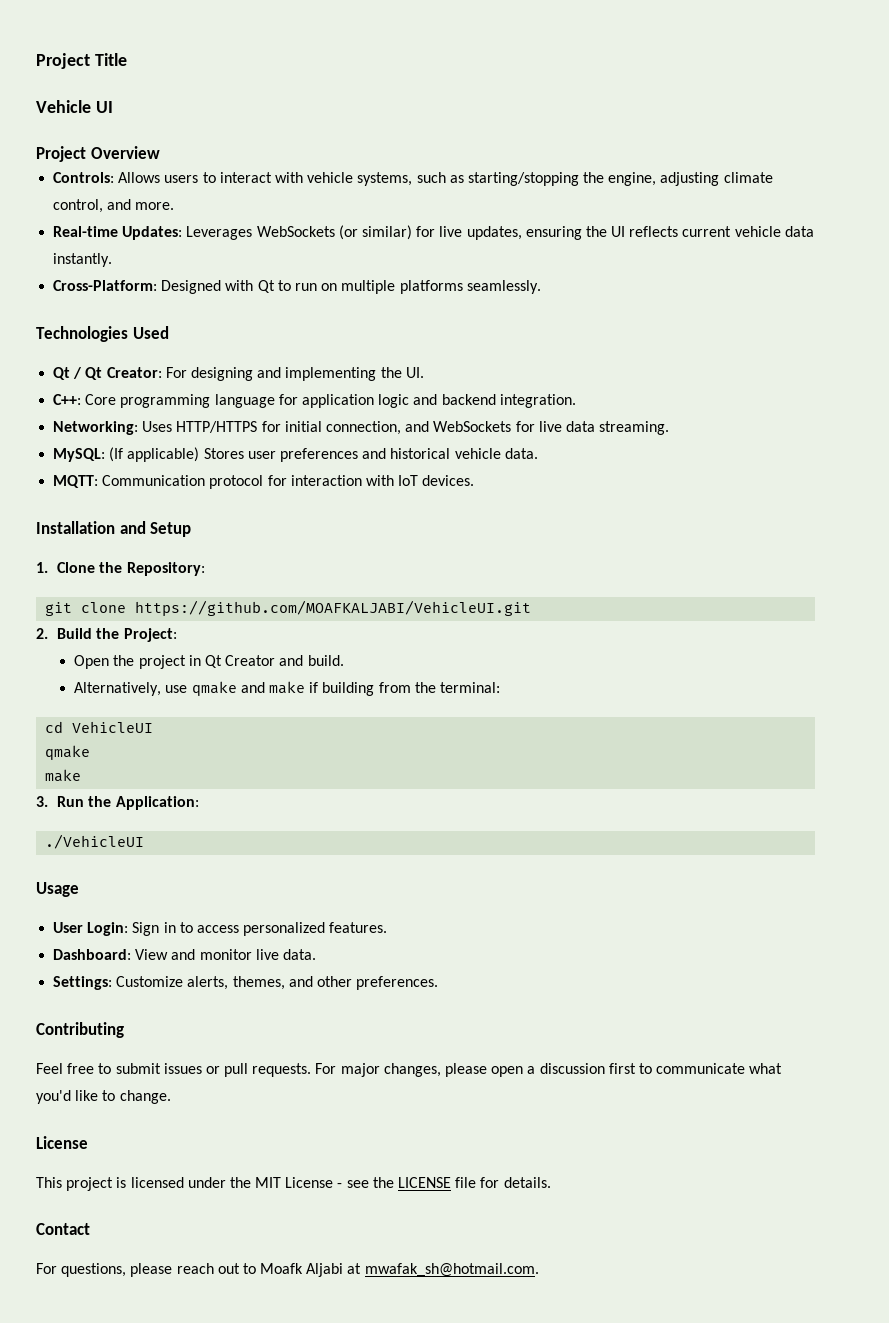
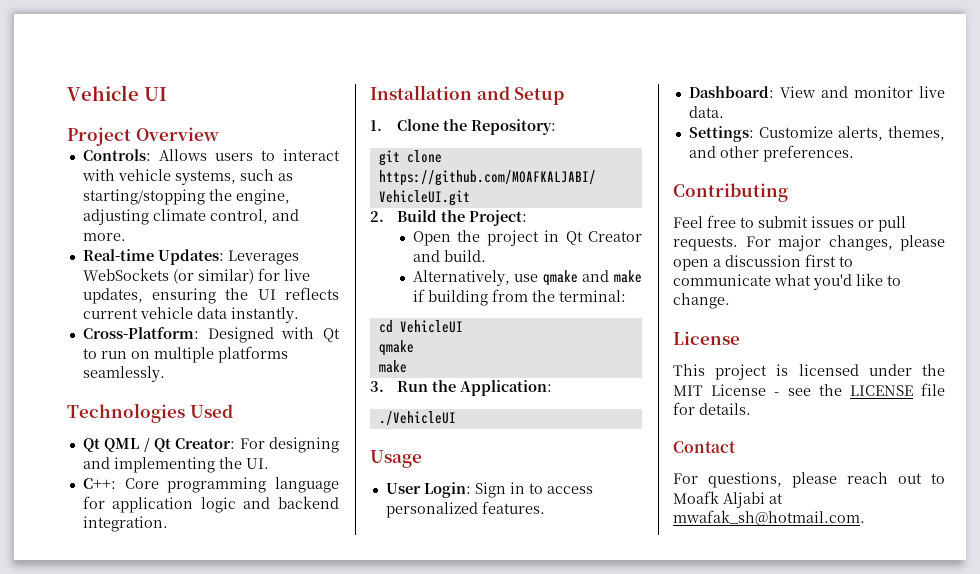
[36,53,127,69] Project Title // -> (67, 93) none
(71, 373) none -> [104,438,140,452] QML
[53,421,670,435] [53,447,538,462] [53,475,475,489] // Networking: Uses HTTP/HTTPS for initial connection, and WebSockets for live data streaming. // MySQL: (If applicable) Stores user preferences and historical vehicle data. // MQTT: Communication protocol for interaction with IoT devices. -> (168, 524) none

